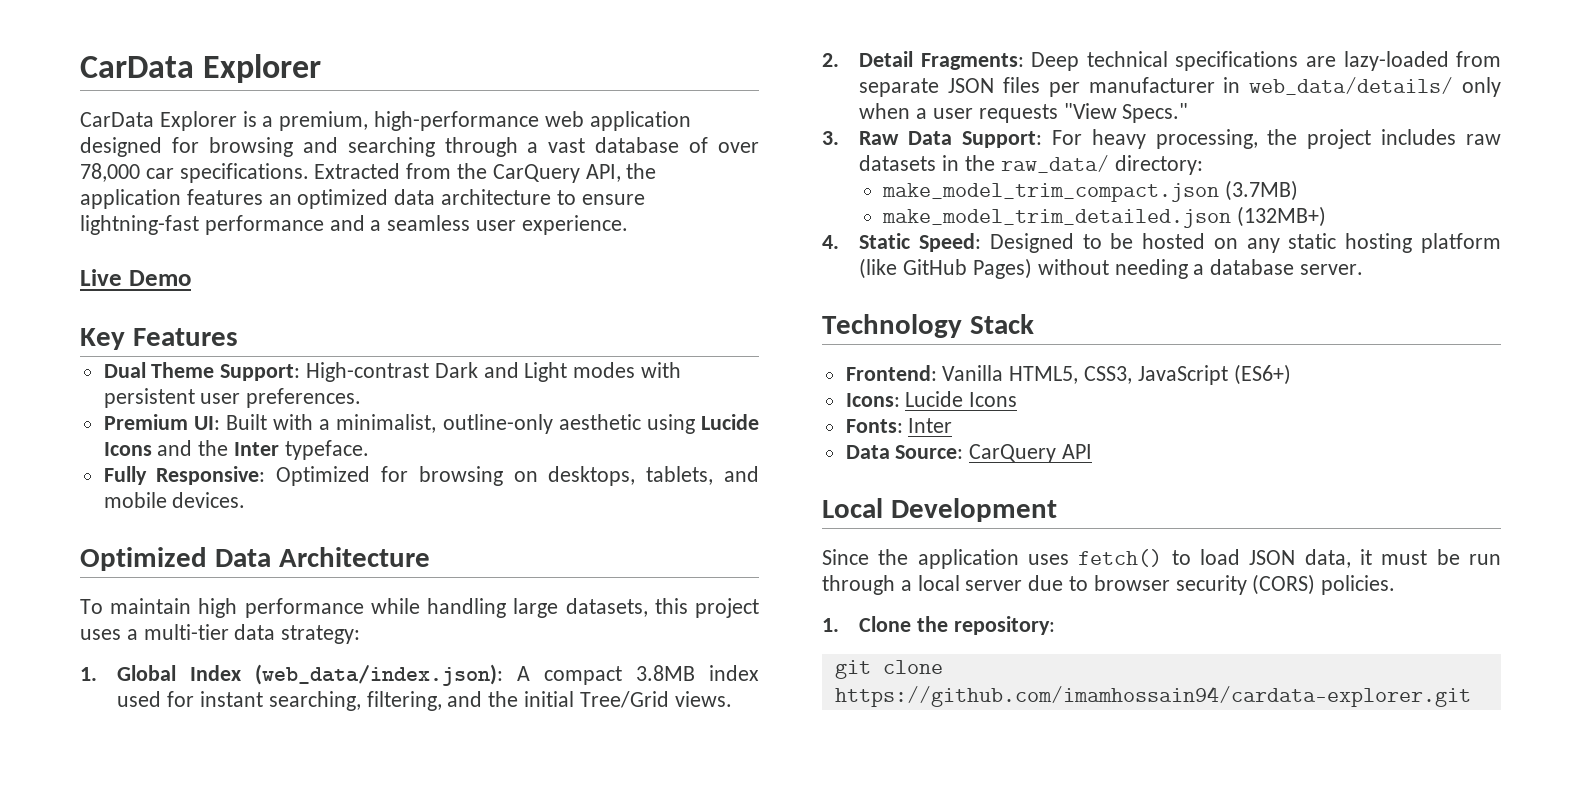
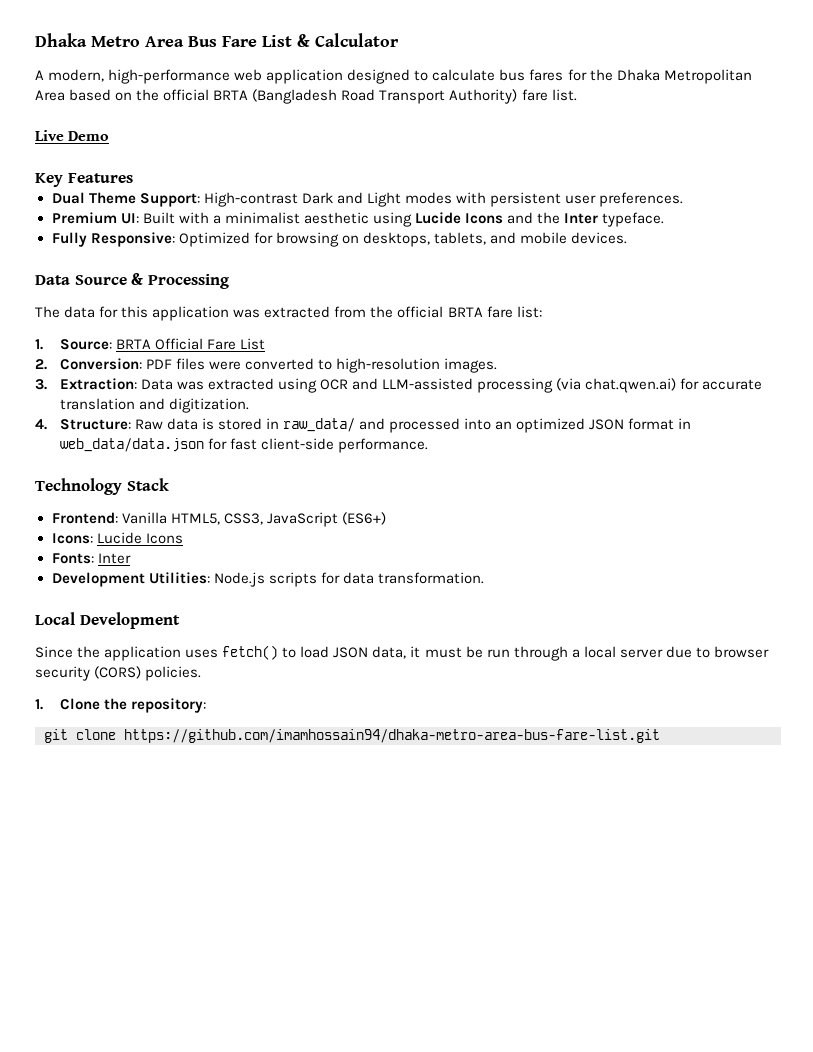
[80,54,322,83] [80,111,691,131] [80,137,759,157] [80,163,657,183] [80,189,645,209] [80,215,628,235] CarData Explorer // CarData Explorer is a premium, high-performance web application designed for browsing and searching through a vast database of over 78,000 car specifications. Extracted from the CarQuery API, the application features an optimized data architecture to ensure lightning-fast performance and a seamless user experience. -> [35,33,399,47] [35,69,752,84] [35,89,577,104] Dhaka Metro Area Bus Fare List & Calculator // A modern, high-performance web application designed to calculate bus fares for the Dhaka Metropolitan Area based on the official BRTA (Bangladesh Road Transport Authority) fare list.
[336,414,553,434] minimalist, outline-only -> [224,212,300,224] minimalist
[80,547,430,571] [80,598,759,618] [80,624,361,644] [80,664,759,686] [117,691,732,711] [822,51,1501,71] [859,77,1501,97] [859,103,1189,123] [822,129,1501,149] [859,155,1203,175] [882,180,1298,202] [882,206,1326,228] [822,233,1501,253] [859,258,1364,279] Optimized Data Architecture // To maintain high performance while handling large datasets, this project uses a multi-tier data strategy: // 1. Global Index (web_data/index.json): A compact 3.8MB index used for instant searching, filtering, and the initial Tree/Grid views. // 2. Detail Fragments: Deep technical specifications are lazy-loaded from separate JSON files per manufacturer in web_data/details/ only when a user requests "View Specs." // 3. Raw Data Support: For heavy processing, the project includes raw datasets in the raw_data/ directory: // make_model_trim_compact.json (3.7MB) // make_model_trim_detailed.json (132MB+) // 4. Static Speed: Designed to be hosted on any static hosting platform (like GitHub Pages) without needing a database server. -> [35,273,229,289] [35,306,542,321] [35,338,265,350] [35,358,498,373] [35,378,763,393] [59,398,249,413] [35,418,692,433] [59,438,428,453] Data Source & Processing // The data for this application was extracted from the official BRTA fare list: // 1. Source: BRTA Official Fare List // 2. Conversion: PDF files were converted to high-resolution images. // 3. Extraction: Data was extracted using OCR and LLM-assisted processing (via chat.qwen.ai) for accurate translation and digitization. // 4. Structure: Raw data is stored in raw_data/ and processed into an optimized JSON format in web_data/data.json for fast client-side performance.
[845,444,1093,463] Data Source: CarQuery API -> [51,572,484,587] Development Utilities: Node.js scripts for data transformation.
[834,686,1471,707] https://github.com/imamhossain94/cardata-explorer.git -> [124,729,660,743] https://github.com/imamhossain94/dhaka-metro-area-bus-fare-list.git

